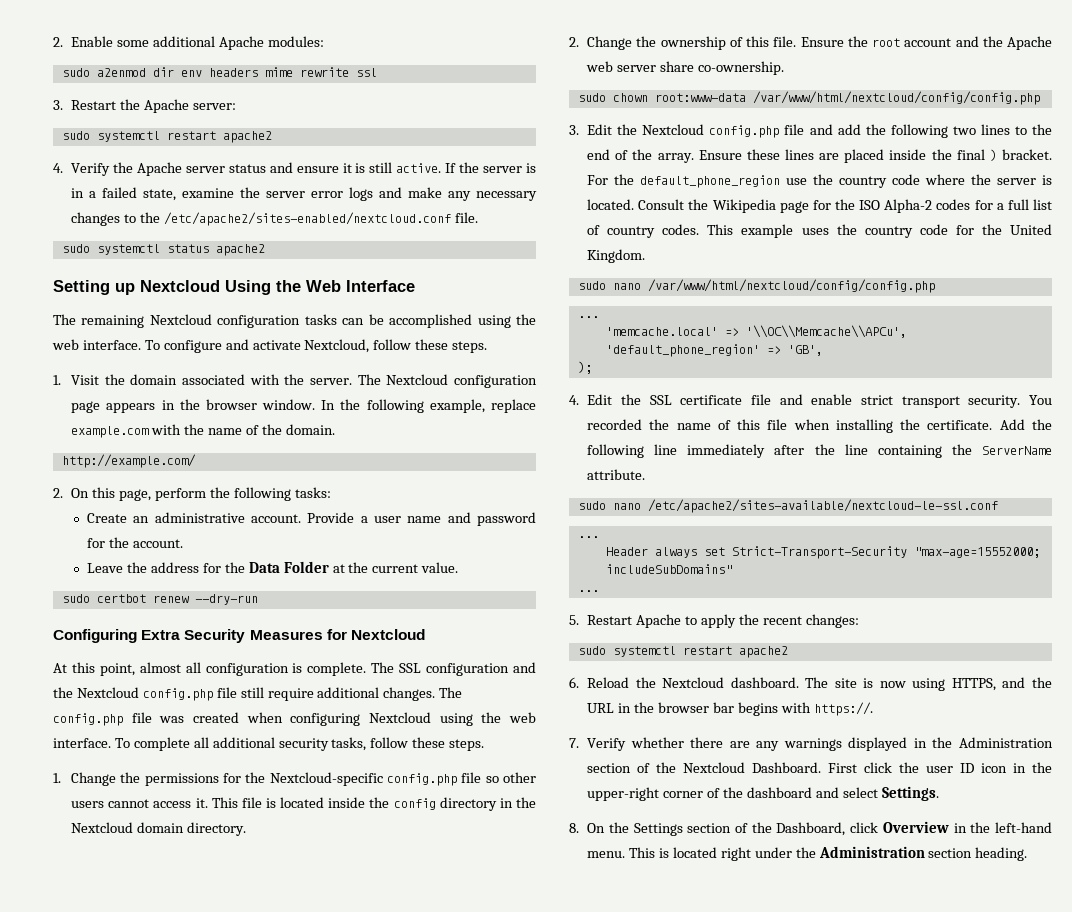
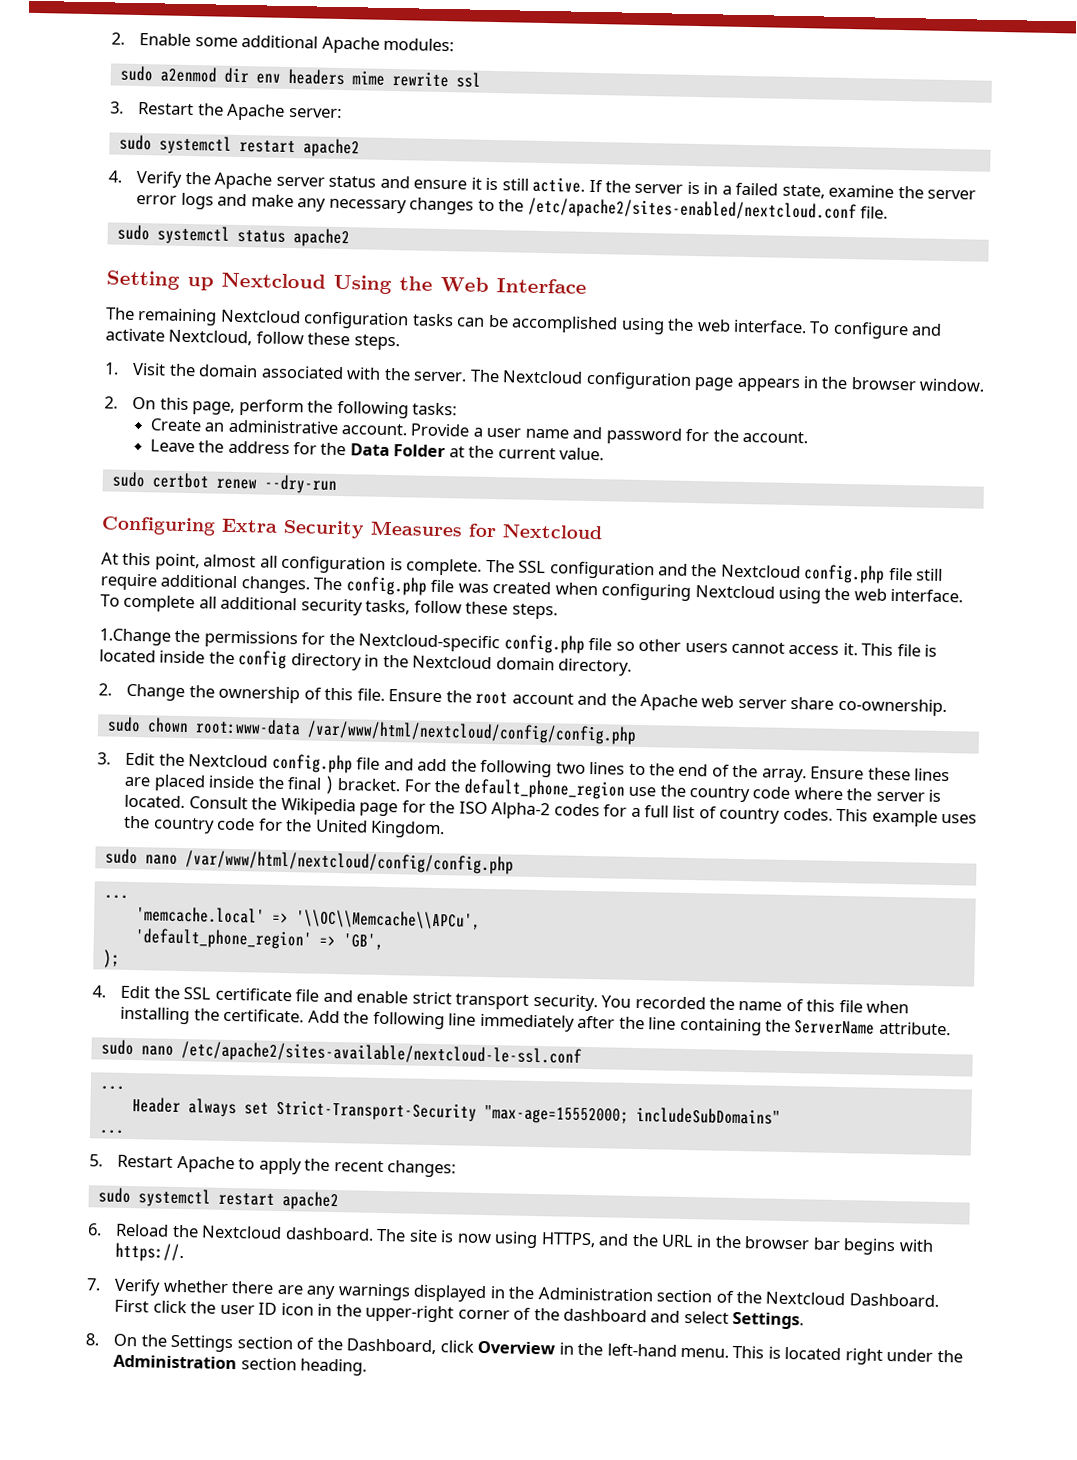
[321,399,536,413] [71,424,335,438] [61,454,196,468] In the following example, replace example.com with the name of the domain. // http://example.com/ -> (985, 385) none
[53,772,117,786] 1. Change -> [99,628,171,646] 1.Change

